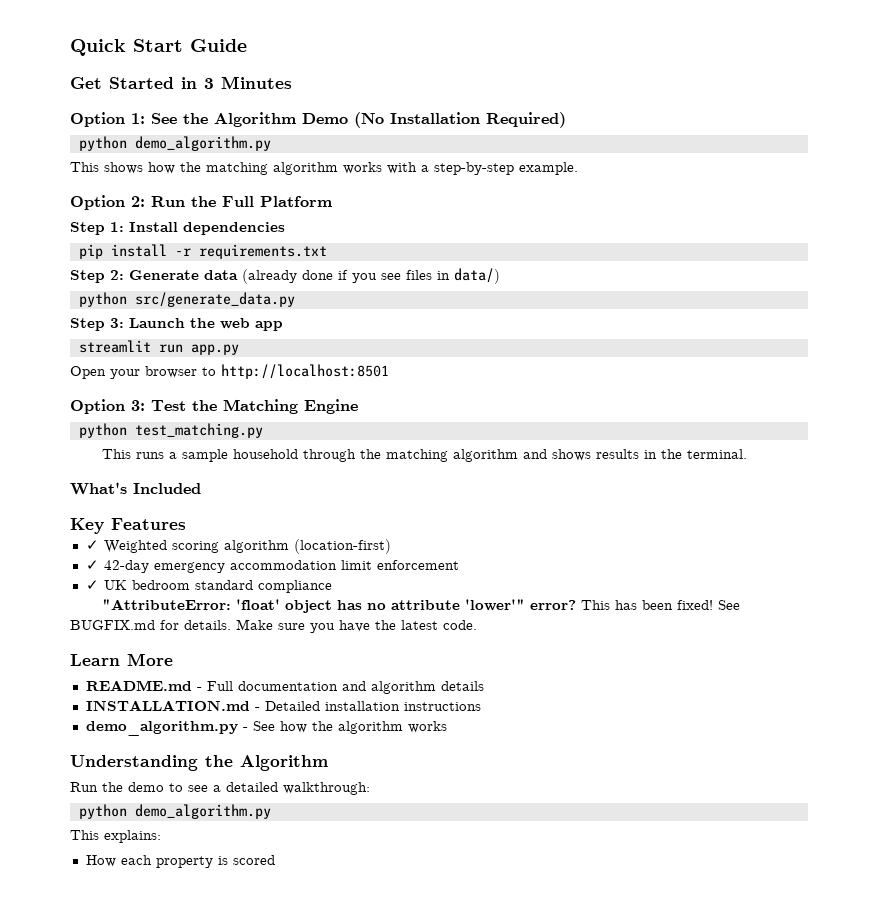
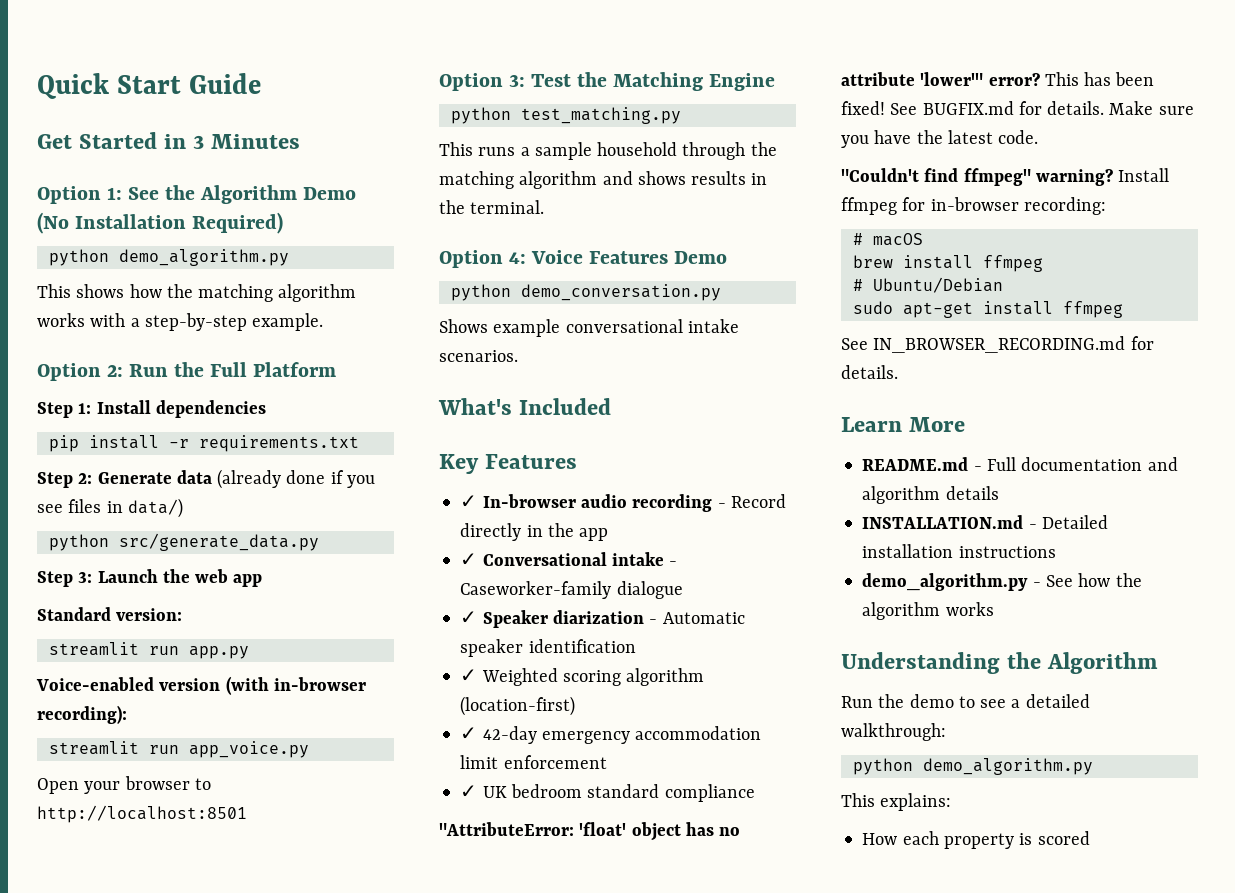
(283, 326) none -> [37,607,183,621] // Standard version:
(239, 349) none -> [36,676,366,695] [37,705,127,724] [48,741,309,758] // Voice-enabled version (with in-browser recording): // streamlit run app_voice.py
[70,482,201,495] [70,518,186,534] What's Included // Key Features -> [439,250,728,268] [450,284,721,301] [439,319,739,337] [439,350,518,362] [438,398,612,415] [439,454,578,474] [460,494,786,512] [460,523,609,541] [460,552,678,566] [460,581,683,599] [460,610,745,628] [460,639,636,657] Option 4: Voice Features Demo // python demo_conversation.py // Shows example conversational intake scenarios. // What's Included // Key Features // ✓ In-browser audio recording - Record directly in the app // ✓ Conversational intake - Caseworker-family dialogue // ✓ Speaker diarization - Automatic speaker identification
(477, 625) none -> [841,168,1170,186] [841,197,1106,215] [852,233,923,246] [852,255,1043,272] [852,277,1003,293] [852,301,1123,318] [841,336,1154,353] [841,365,898,379] // "Couldn't find ffmpeg" warning? Install ffmpeg for in-browser recording: // # macOS // brew install ffmpeg // # Ubuntu/Debian // sudo apt-get install ffmpeg // See IN_BROWSER_RECORDING.md for details.

